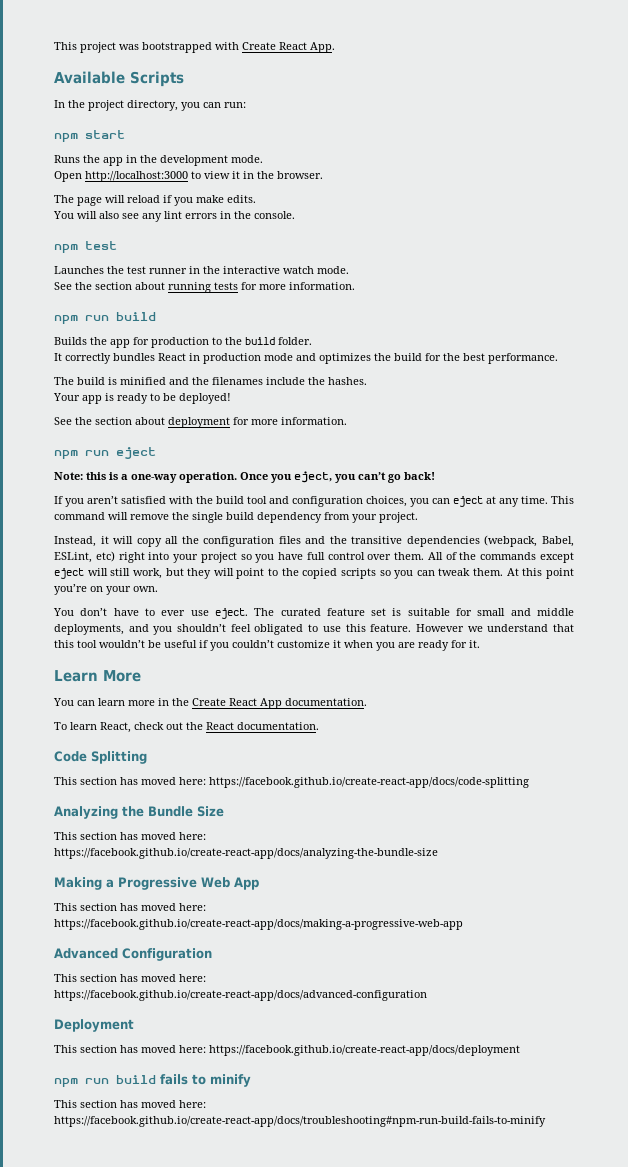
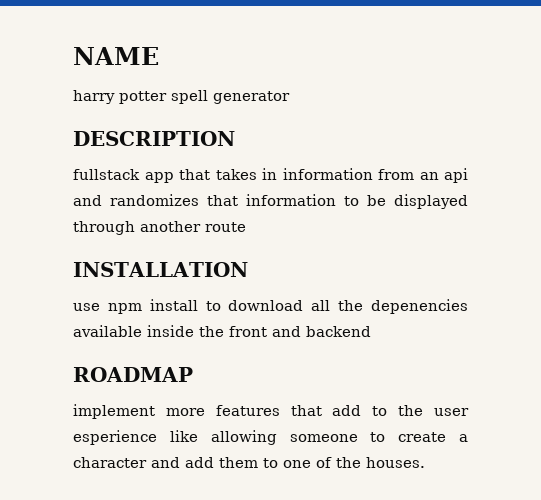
[54,42,335,53] [54,71,184,87] [54,100,246,111] [54,130,125,142] [54,155,263,166] [54,171,323,182] [54,195,256,206] [53,211,295,222] [54,241,117,253] [54,266,349,274] [54,282,355,293] [54,312,156,324] [54,337,312,348] [54,353,558,364] [54,377,367,385] [53,393,231,404] [54,417,347,428] [54,447,156,459] [54,471,435,483] [54,496,574,507] [54,512,418,523] [54,535,574,547] [54,551,574,563] [54,568,575,579] [54,584,158,595] [53,608,574,619] [54,624,574,635] [54,640,480,651] [54,670,141,682] [53,698,367,709] [54,722,319,733] [54,751,147,764] [54,777,529,788] [54,806,224,819] [54,832,206,840] [54,848,438,859] [54,877,259,890] [54,903,206,911] [54,919,463,930] [54,948,212,961] [54,974,206,982] [54,990,427,1001] [54,1019,134,1032] [54,1045,520,1056] [54,1074,251,1087] [54,1100,206,1108] [54,1116,546,1127] This project was bootstrapped with Create React App. // Available Scripts // In the project directory, you can run: // npm start // Runs the app in the development mode. // Open http://localhost:3000 to view it in the browser. // The page will reload if you make edits. // You will also see any lint errors in the console. // npm test // Launches the test runner in the interactive watch mode. // See the section about running tests for more information. // npm run build // Builds the app for production to the build folder. // It correctly bundles React in production mode and optimizes the build for the best performance. // The build is minified and the filenames include the hashes. // Your app is ready to be deployed! // See the section about deployment for more information. // npm run eject // Note: this is a one-way operation. Once you eject, you can’t go back! // If you aren’t satisfied with the build tool and configuration choices, you can eject at any time. This command will remove the single build dependency from your project. // Instead, it will copy all the configuration files and the transitive dependencies (webpack, Babel, ESLint, etc) right into your project so you have full control over them. All of the commands except eject will still work, but they will point to the copied scripts so you can tweak them. At this point you’re on your own. // You don’t have to ever use eject. The curated feature set is suitable for small and middle deployments, and you shouldn’t feel obligated to use this feature. However we understand that this tool wouldn’t be useful if you couldn’t customize it when you are ready for it. // Learn More // You can learn more in the Create React App documentation. // To learn React, check out the React documentation. // Code Splitting // This section has moved here: https://facebook.github.io/create-react-app/docs/code-splitting // Analyzing the Bundle Size // This section has moved here: https://facebook.github.io/create-react-app/docs/analyzing-the-bundle-size // Making a Progressive Web App // This section has moved here: https://facebook.github.io/create-react-app/docs/making-a-progressive-web-app // Advanced Configuration // This section has moved here: https://facebook.github.io/create-react-app/docs/advanced-configuration // Deployment // This section has moved here: https://facebook.github.io/create-react-app/docs/deployment // npm run build fails to minify // This section has moved here: https://facebook.github.io/create-react-app/docs/troubleshooting#npm-run-build-fails-to-minify -> [73,47,159,65] [73,90,290,104] [73,131,235,146] [73,168,468,183] [73,194,468,209] [73,221,246,235] [73,262,248,277] [73,299,468,314] [73,325,371,337] [73,367,193,382] [73,404,469,419] [73,430,468,445] [73,457,425,468] NAME // harry potter spell generator // DESCRIPTION // fullstack app that takes in information from an api and randomizes that information to be displayed through another route // INSTALLATION // use npm install to download all the depenencies available inside the front and backend // ROADMAP // implement more features that add to the user esperience like allowing someone to create a character and add them to one of the houses.

